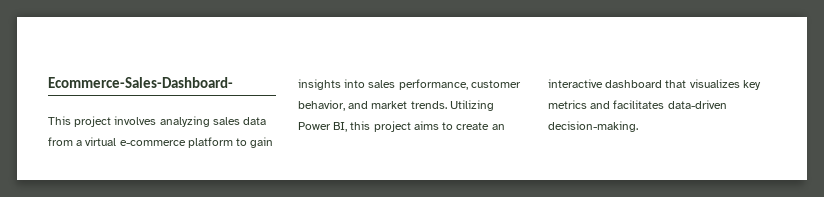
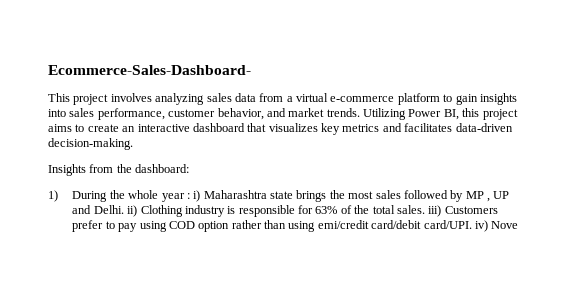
(638, 126) none -> [48,164,190,176] [48,190,510,202] [72,205,498,217] [72,220,519,232] // Insights from the dashboard: // 1) During the whole year : i) Maharashtra state brings the most sales followed by MP , UP and Delhi. ii) Clothing industry is responsible for 63% of the total sales. iii) Customers prefer to pay using COD option rather than using emi/credit card/debit card/UPI. iv) Nove

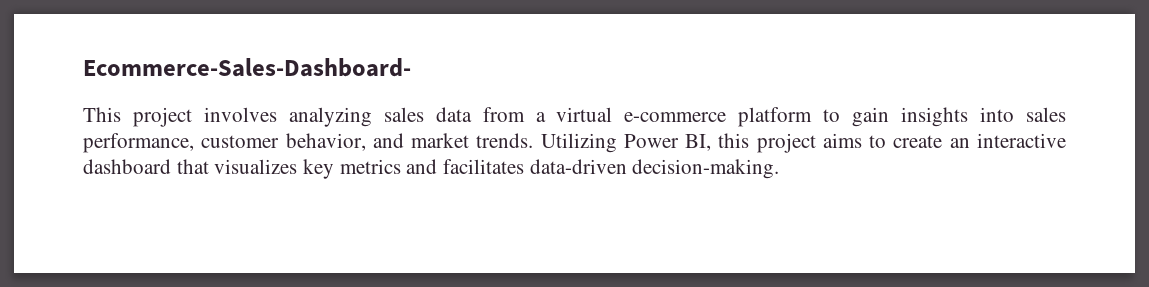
[48,164,190,176] [48,190,510,202] [72,205,498,217] [72,220,519,232] // Insights from the dashboard: // 1) During the whole year : i) Maharashtra state brings the most sales followed by MP , UP and Delhi. ii) Clothing industry is responsible for 63% of the total sales. iii) Customers prefer to pay using COD option rather than using emi/credit card/debit card/UPI. iv) Nove -> (780, 169) none

